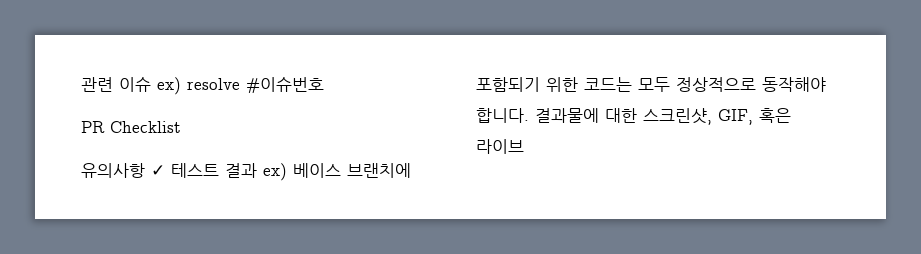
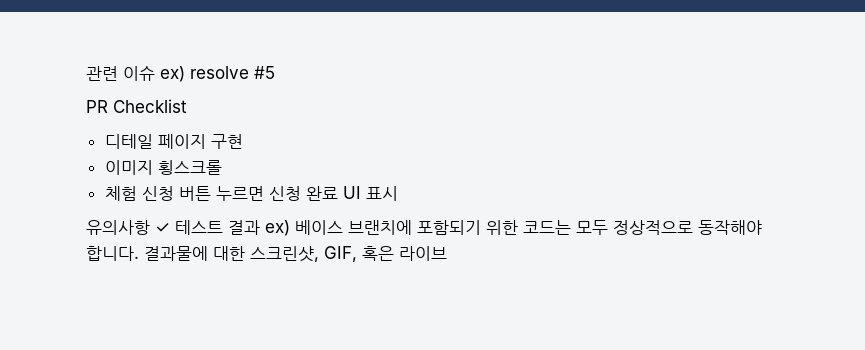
[246,77,324,93] #이슈번호 -> [254,66,275,79] #5
(181, 127) none -> [104,134,243,149] [104,160,222,175] [104,186,398,201] // 디테일 페이지 구현 // 이미지 횡스크롤 // 체험 신청 버튼 누르면 신청 완료 UI 표시

